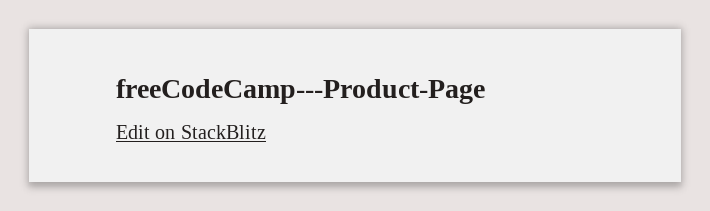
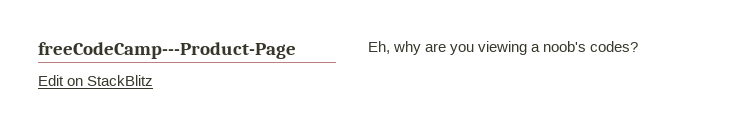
(266, 132) none -> [368,41,639,55] // Eh, why are you viewing a noob's codes?

